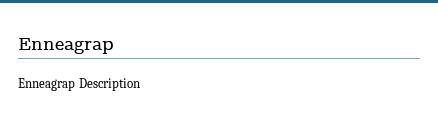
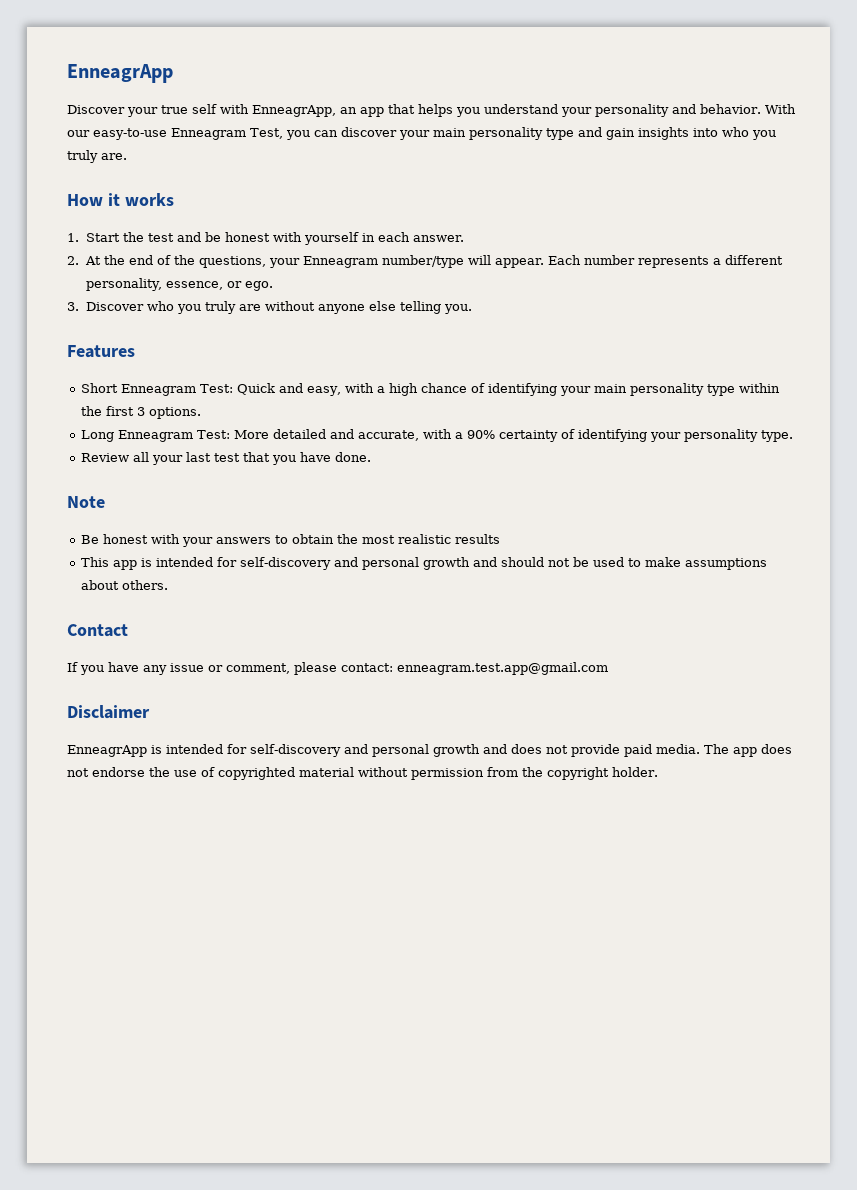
[18,38,114,54] [18,78,140,91] Enneagrap // Enneagrap Description -> [67,64,173,83] [67,104,796,117] [67,127,776,140] [67,150,127,163] [67,193,174,206] [67,232,465,245] [67,255,784,268] [85,278,274,291] [67,301,472,314] [67,345,135,358] [81,383,781,396] [81,406,202,419] [81,429,794,442] [81,452,372,465] [67,496,105,508] [81,534,501,547] [81,557,768,570] [81,580,169,590] [67,624,128,637] [67,662,608,675] [67,705,150,719] [67,744,792,757] [67,767,658,780] EnneagrApp // Discover your true self with EnneagrApp, an app that helps you understand your personality and behavior. With our easy-to-use Enneagram Test, you can discover your main personality type and gain insights into who you truly are. // How it works // 1. Start the test and be honest with yourself in each answer. // 2. At the end of the questions, your Enneagram number/type will appear. Each number represents a different personality, essence, or ego. // 3. Discover who you truly are without anyone else telling you. // Features // Short Enneagram Test: Quick and easy, with a high chance of identifying your main personality type within the first 3 options. // Long Enneagram Test: More detailed and accurate, with a 90% certainty of identifying your personality type. // Review all your last test that you have done. // Note // Be honest with your answers to obtain the most realistic results // This app is intended for self-discovery and personal growth and should not be used to make assumptions about others. // Contact // If you have any issue or comment, please contact: enneagram.test.app@gmail.com // Disclaimer // EnneagrApp is intended for self-discovery and personal growth and does not provide paid media. The app does not endorse the use of copyrighted material without permission from the copyright holder.

